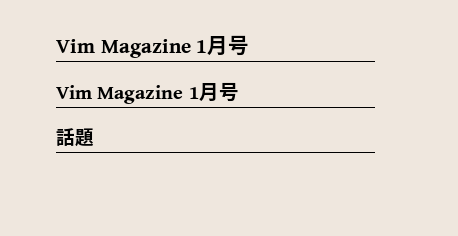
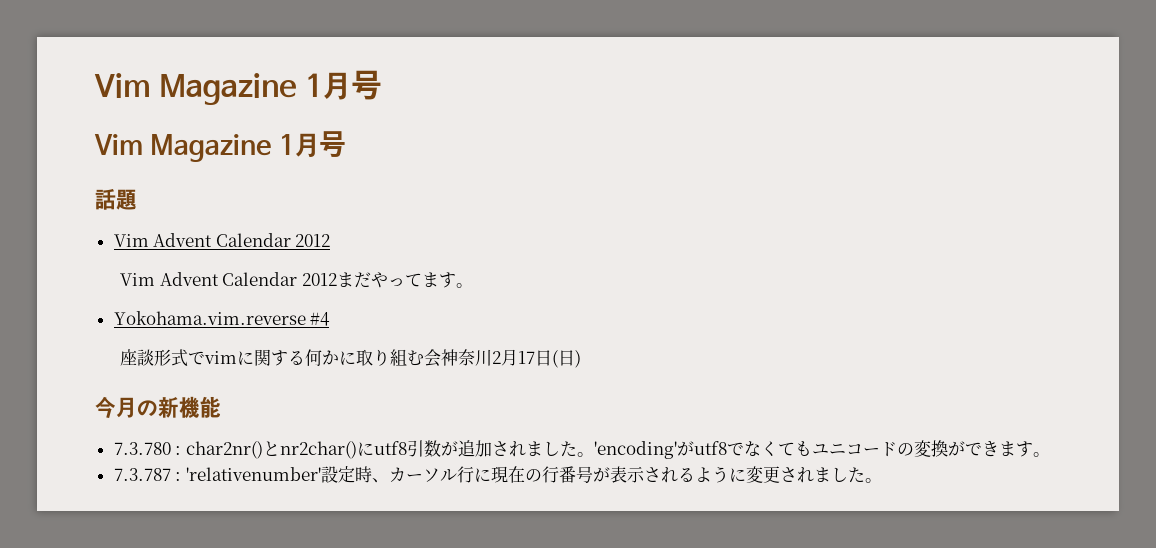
(94, 137) none -> [113,233,331,247] [120,272,474,288] [113,311,331,326] [120,349,582,368] [95,396,221,419] [113,440,1050,459] [113,466,882,483] // Vim Advent Calendar 2012 // Vim Advent Calendar 2012まだやってます。 // Yokohama.vim.reverse #4 // 座談形式でvimに関する何かに取り組む会神奈川2月17日(日) // 今月の新機能 // 7.3.780 : char2nr()とnr2char()にutf8引数が追加されました。'encoding'がutf8でなくてもユニコードの変換ができます。 // 7.3.787 : 'relativenumber'設定時、カーソル行に現在の行番号が表示されるように変更されました。

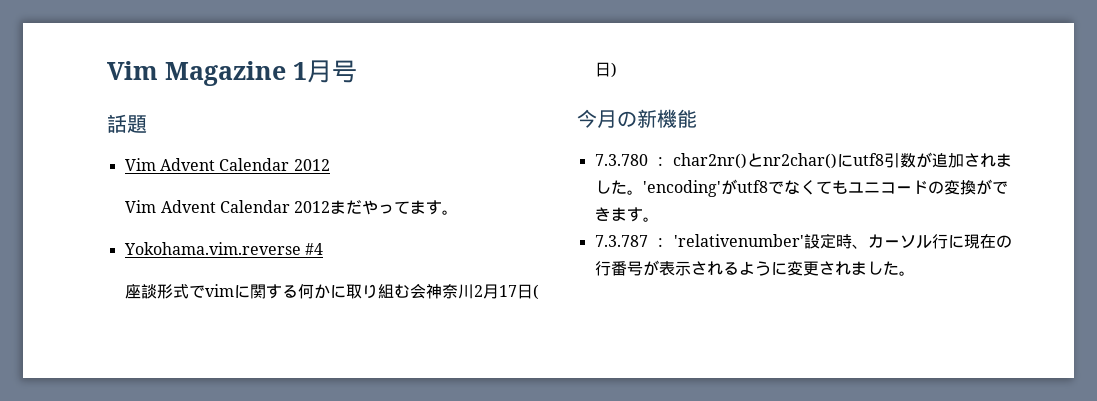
[94,70,382,105] [94,131,346,162] Vim Magazine 1月号 // Vim Magazine 1月号 -> [107,60,357,86] Vim Magazine 1月号

